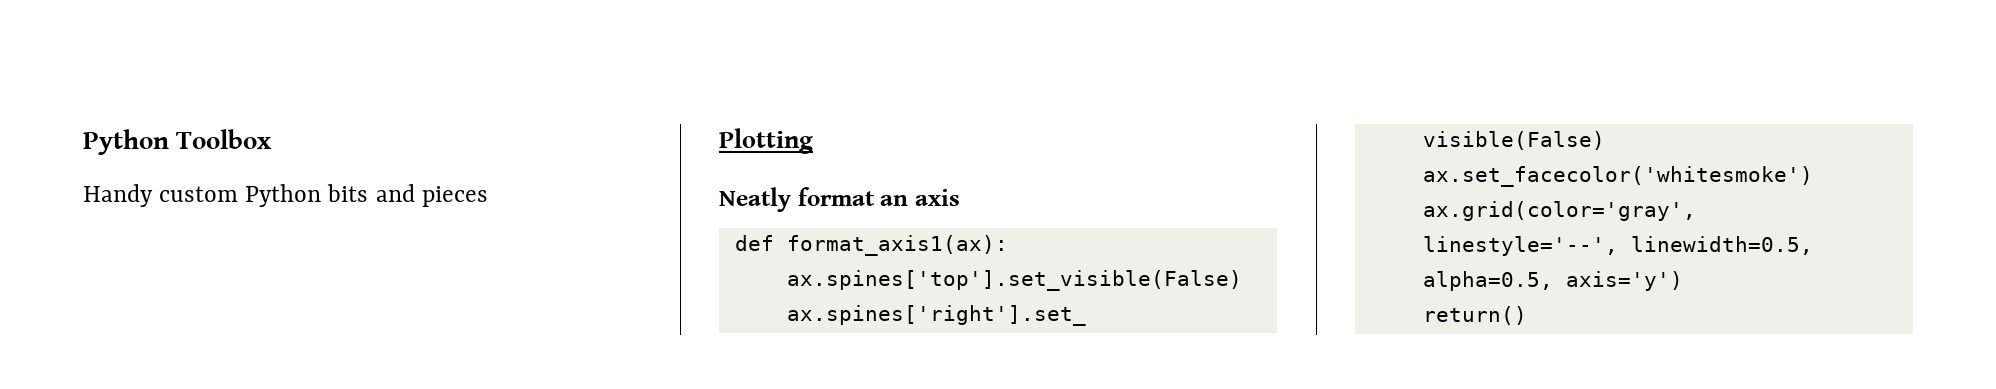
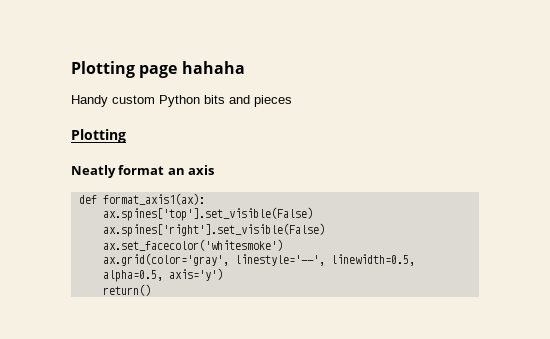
[83,129,273,155] Python Toolbox -> [71,61,245,78] Plotting page hahaha

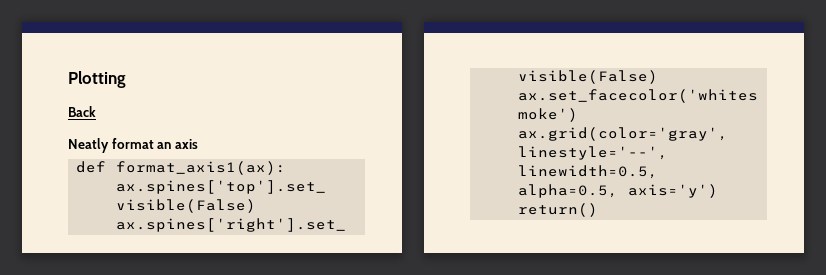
[71,61,245,78] [71,95,292,107] [71,129,126,143] Plotting page hahaha // Handy custom Python bits and pieces // Plotting -> [68,71,126,88] [68,106,96,117] Plotting // Back

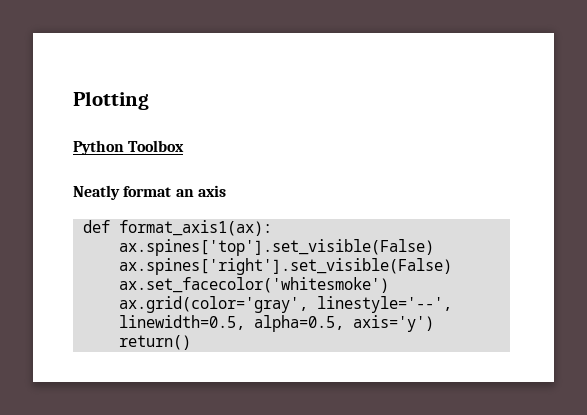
[68,106,96,117] Back -> [73,140,185,155] Python Toolbox

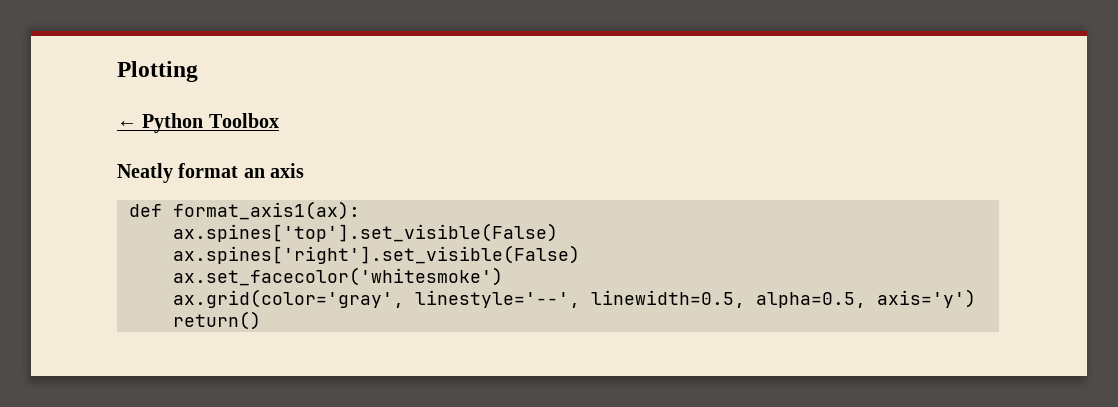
(149, 100) none -> [117,120,137,128] ←

